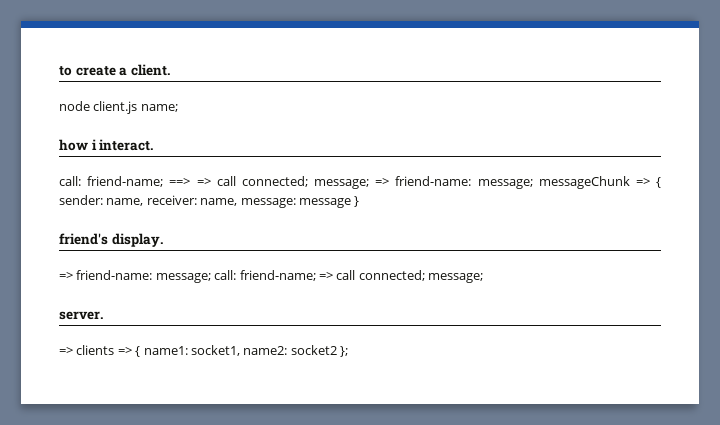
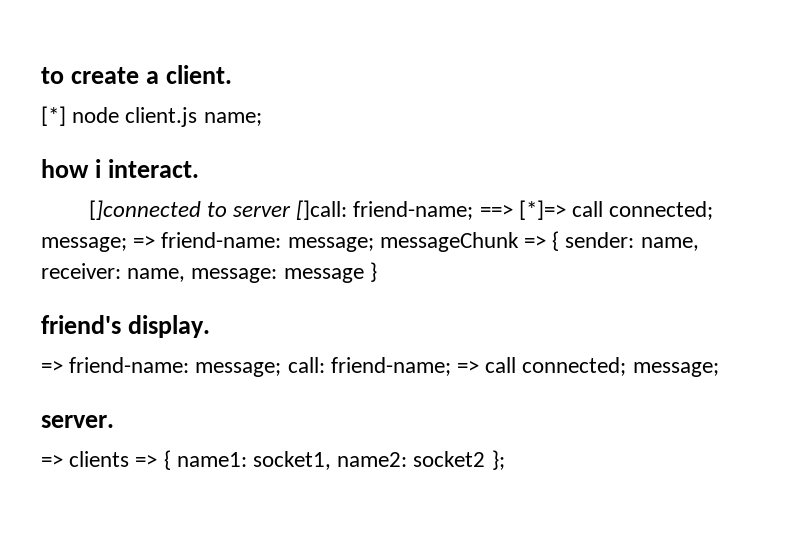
(170, 70) none -> [41,106,66,126] [*]
[59,176,81,186] call: -> [88,200,348,220] []connected to server []call:
[196,178,211,186] => -> [518,200,566,220] [*]=>

